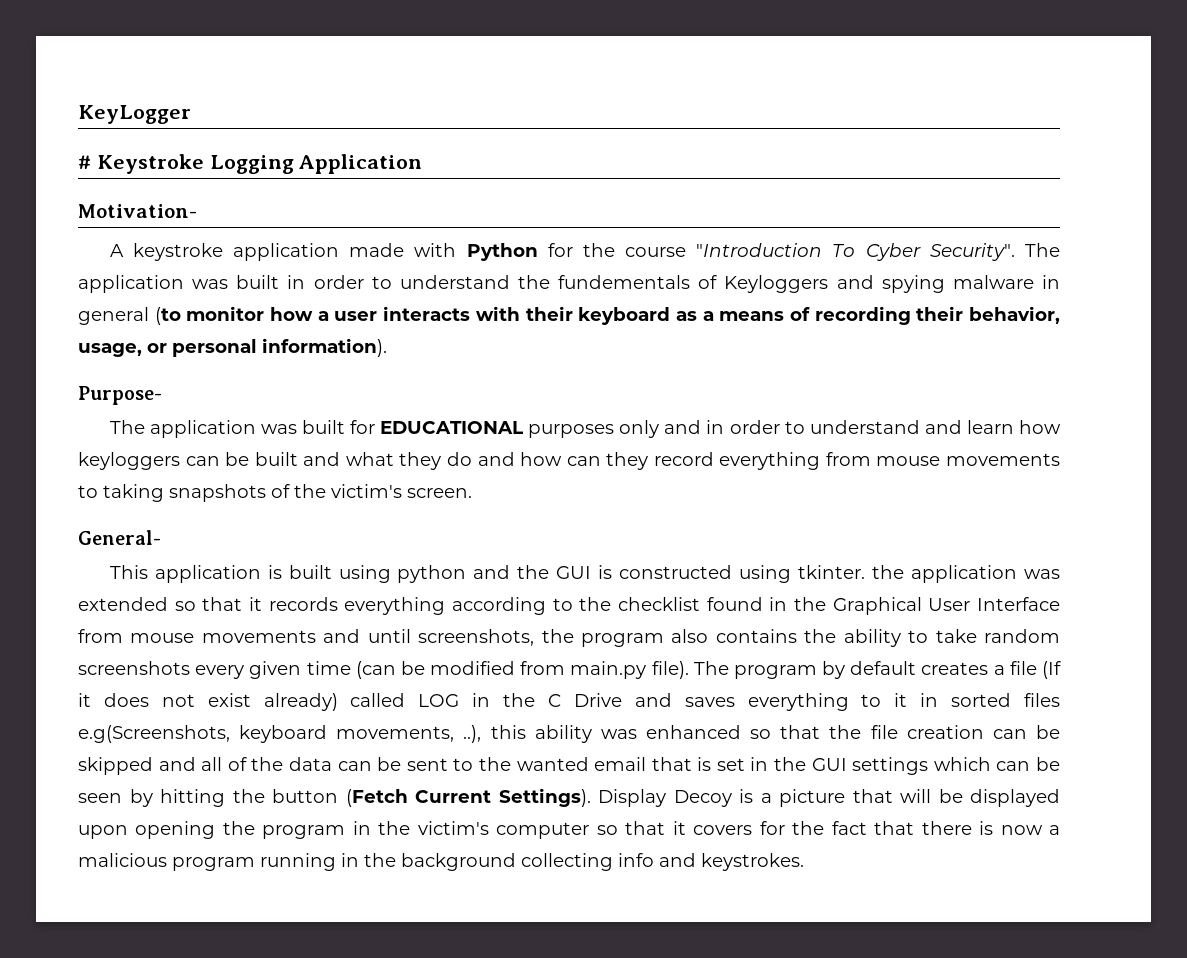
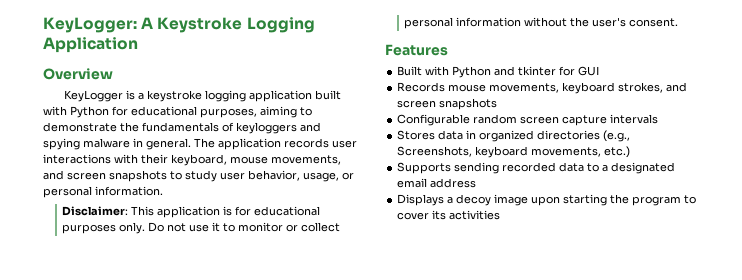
[78,105,191,124] [78,155,91,169] KeyLogger // # -> [43,17,154,33] KeyLogger: A
[78,204,197,218] [109,243,1061,261] [78,275,1060,293] [78,306,1060,325] [78,338,387,357] [78,386,162,405] [109,420,1061,438] [78,452,1060,470] [78,484,472,502] [78,530,161,545] [109,565,1060,583] [78,597,1060,615] [78,629,1060,647] [78,661,1061,679] [78,693,1061,711] [78,725,1060,743] [78,757,1061,775] [78,788,1060,807] [78,821,1061,839] [78,853,804,871] Motivation- // A keystroke application made with Python for the course "Introduction To Cyber Security". The application was built in order to understand the fundementals of Keyloggers and spying malware in general (to monitor how a user interacts with their keyboard as a means of recording their behavior, usage, or personal information). // Purpose- // The application was built for EDUCATIONAL purposes only and in order to understand and learn how keyloggers can be built and what they do and how can they record everything from mouse movements to taking snapshots of the victim's screen. // General- // This application is built using python and the GUI is constructed using tkinter. the application was extended so that it records everything according to the checklist found in the Graphical User Interface from mouse movements and until screenshots, the program also contains the ability to take random screenshots every given time (can be modified from main.py file). The program by default creates a file (If it does not exist already) called LOG in the C Drive and saves everything to it in sorted files e.g(Screenshots, keyboard movements, ..), this ability was enhanced so that the file creation can be skipped and all of the data can be sent to the wanted email that is set in the GUI settings which can be seen by hitting the button (Fetch Current Settings). Display Decoy is a picture that will be displayed upon opening the program in the victim's computer so that it covers for the fact that there is now a malicious program running in the background collecting info and keystrokes. -> [43,68,113,80] [64,90,342,102] [43,106,312,118] [43,122,321,134] [43,138,357,150] [43,154,341,166] [43,170,354,182] [43,186,163,198] [62,206,321,218] [62,222,341,234] [404,17,679,29] [385,44,448,56] [397,66,600,78] [397,82,688,94] [397,98,498,110] [397,114,659,126] [397,130,631,142] [397,146,631,158] [397,162,676,174] [397,178,477,188] [397,194,697,206] [397,210,501,220] Overview // KeyLogger is a keystroke logging application built with Python for educational purposes, aiming to demonstrate the fundamentals of keyloggers and spying malware in general. The application records user interactions with their keyboard, mouse movements, and screen snapshots to study user behavior, usage, or personal information. // Disclaimer: This application is for educational purposes only. Do not use it to monitor or collect personal information without the user's consent. // Features // Built with Python and tkinter for GUI // Records mouse movements, keyboard strokes, and screen snapshots // Configurable random screen capture intervals // Stores data in organized directories (e.g., Screenshots, keyboard movements, etc.) // Supports sending recorded data to a designated email address // Displays a decoy image upon starting the program to cover its activities

